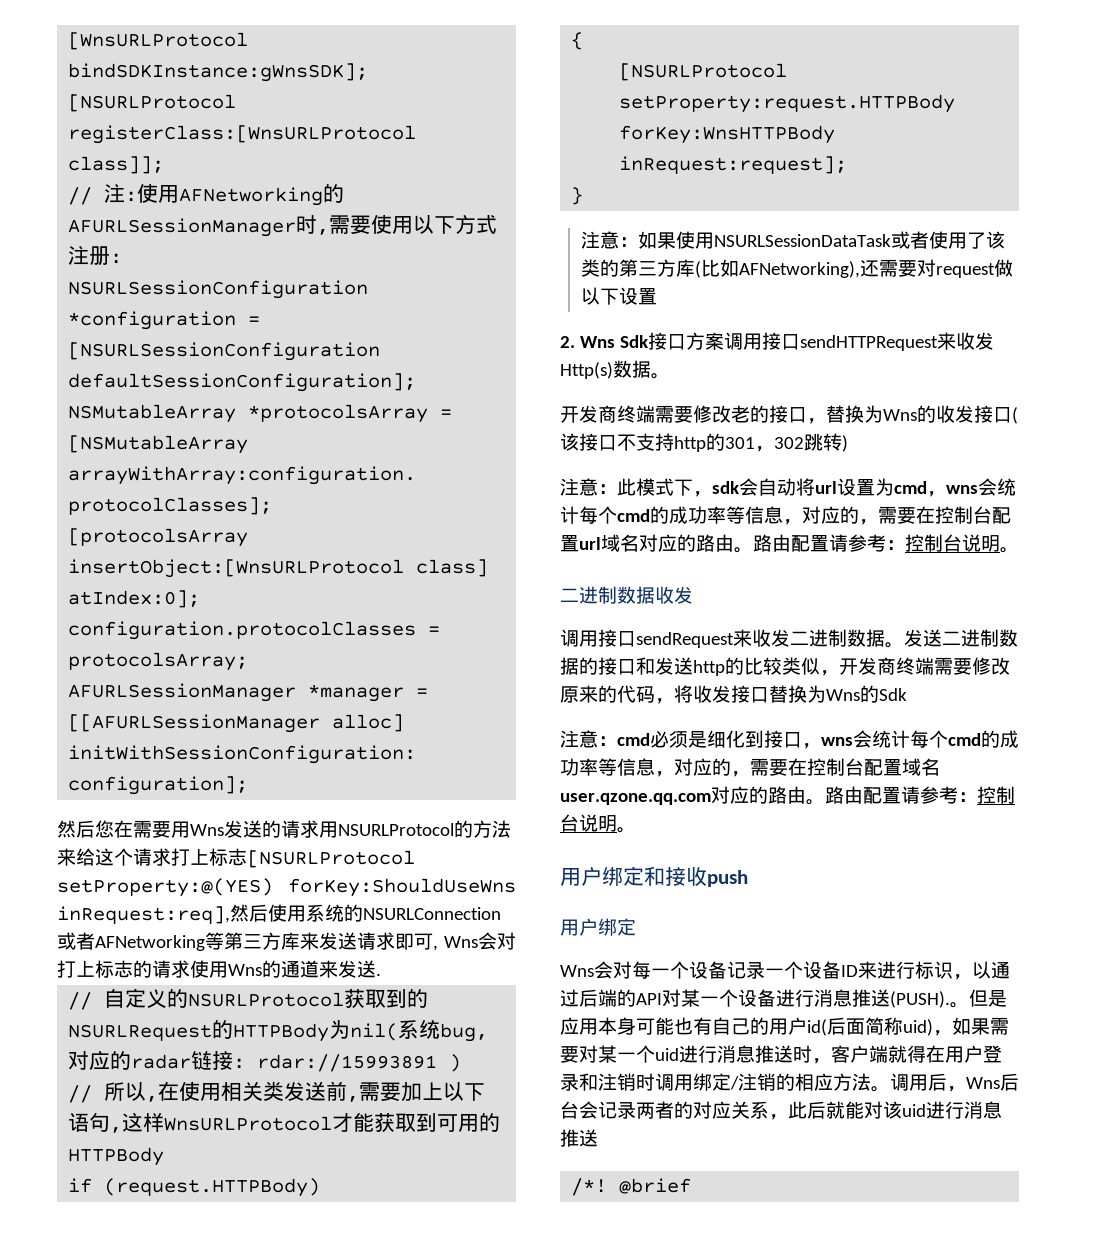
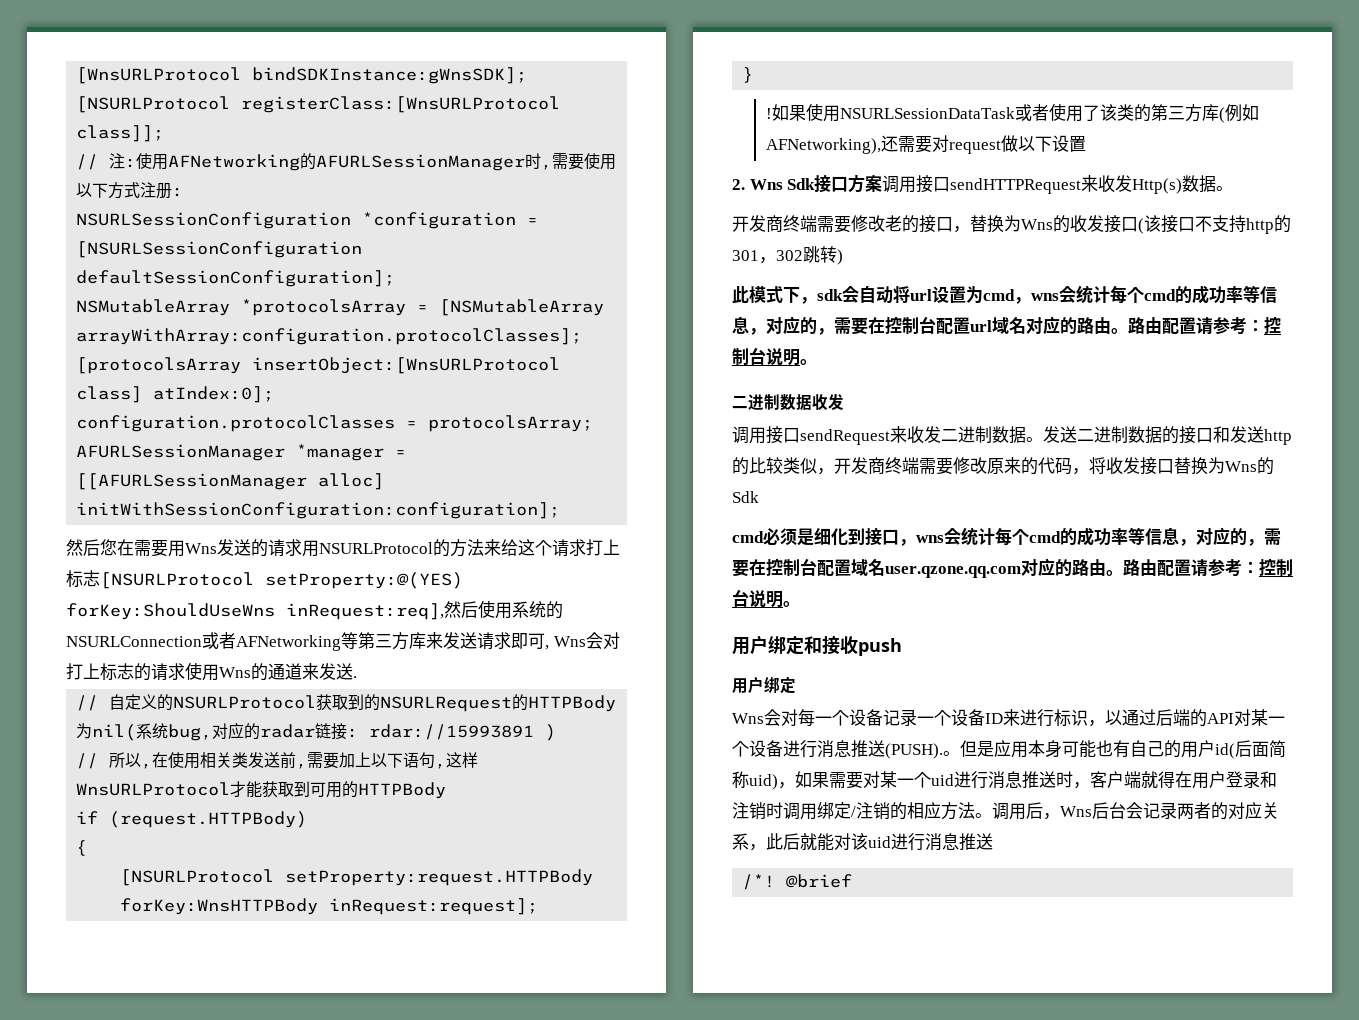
[580,231,638,249] 注意： -> [765,108,772,119] !
[700,259,720,277] 比 -> [1224,104,1242,122] 例
[560,478,617,496] 注意： -> (843, 257) none
[560,730,617,748] 注意： -> (759, 497) none

